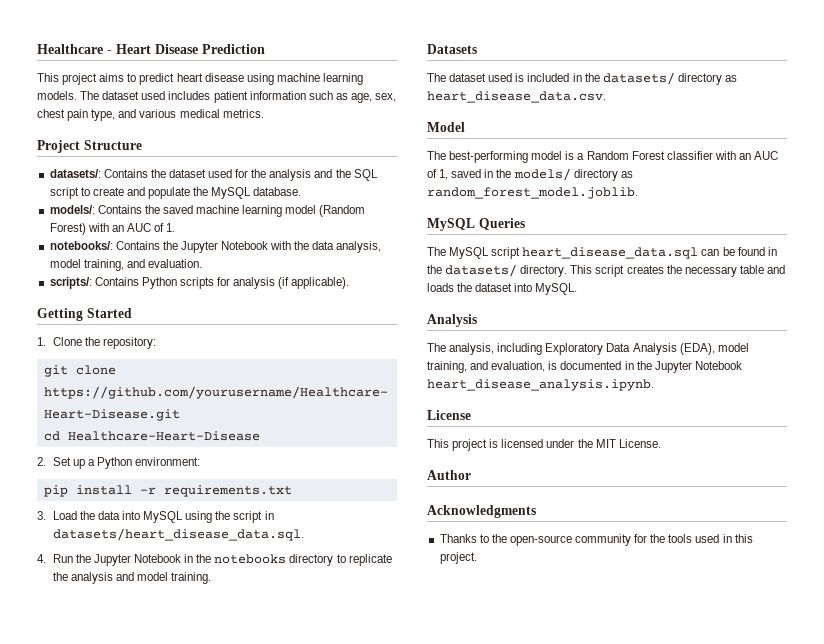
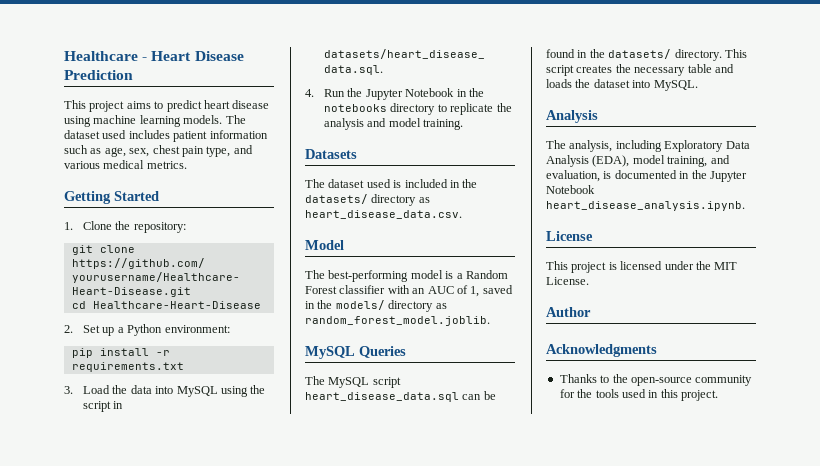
[37,140,142,153] [49,169,378,181] [49,187,302,199] [49,205,366,217] [49,223,176,235] [49,241,382,253] [49,259,202,271] [49,277,350,289] // Project Structure // datasets/: Contains the dataset used for the analysis and the SQL script to create and populate the MySQL database. // models/: Contains the saved machine learning model (Random Forest) with an AUC of 1. // notebooks/: Contains the Jupyter Notebook with the data analysis, model training, and evaluation. // scripts/: Contains Python scripts for analysis (if applicable). -> (187, 165) none

